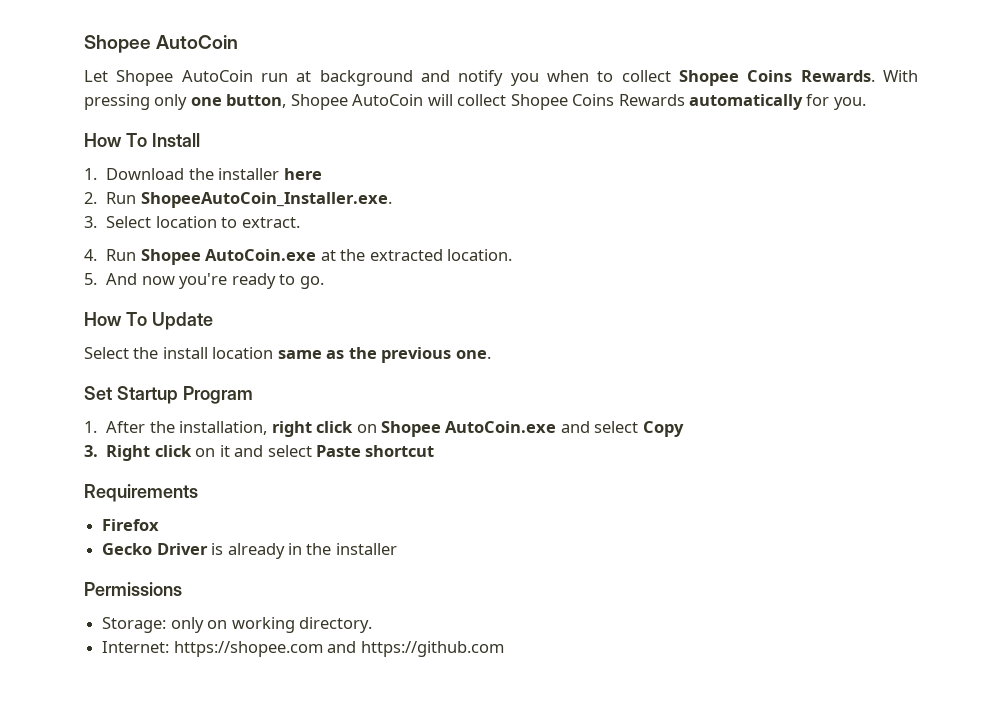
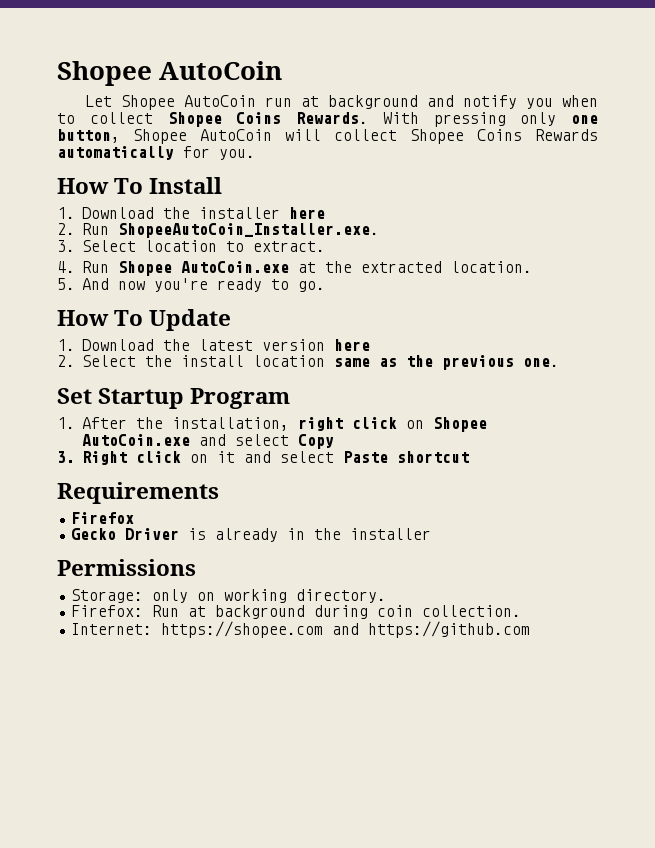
(213, 321) none -> [57,339,370,351] [57,355,75,367] 1. Download the latest version here // 2.
(372, 625) none -> [71,605,522,619] // Firefox: Run at background during coin collection.

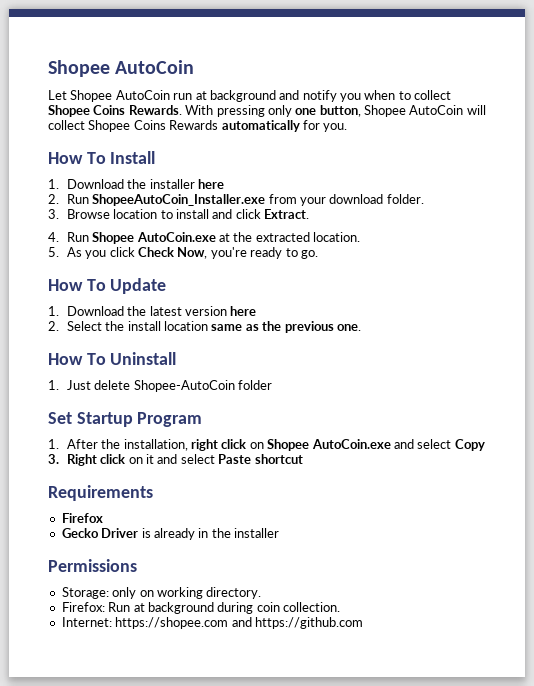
[117,223,379,238] [57,240,136,252] ShopeeAutoCoin_Installer.exe. // 3. Select -> [92,194,424,206] [48,209,110,219] ShopeeAutoCoin_Installer.exe from your download folder. // 3. Browse
[252,241,325,252] extract. -> [176,209,310,219] install and click Extract.
[81,278,145,290] And now -> [66,247,208,259] As you click Check Now,
(559, 362) none -> [48,352,177,365] [48,380,273,392] // How To Uninstall // 1. Just delete Shopee-AutoCoin folder

